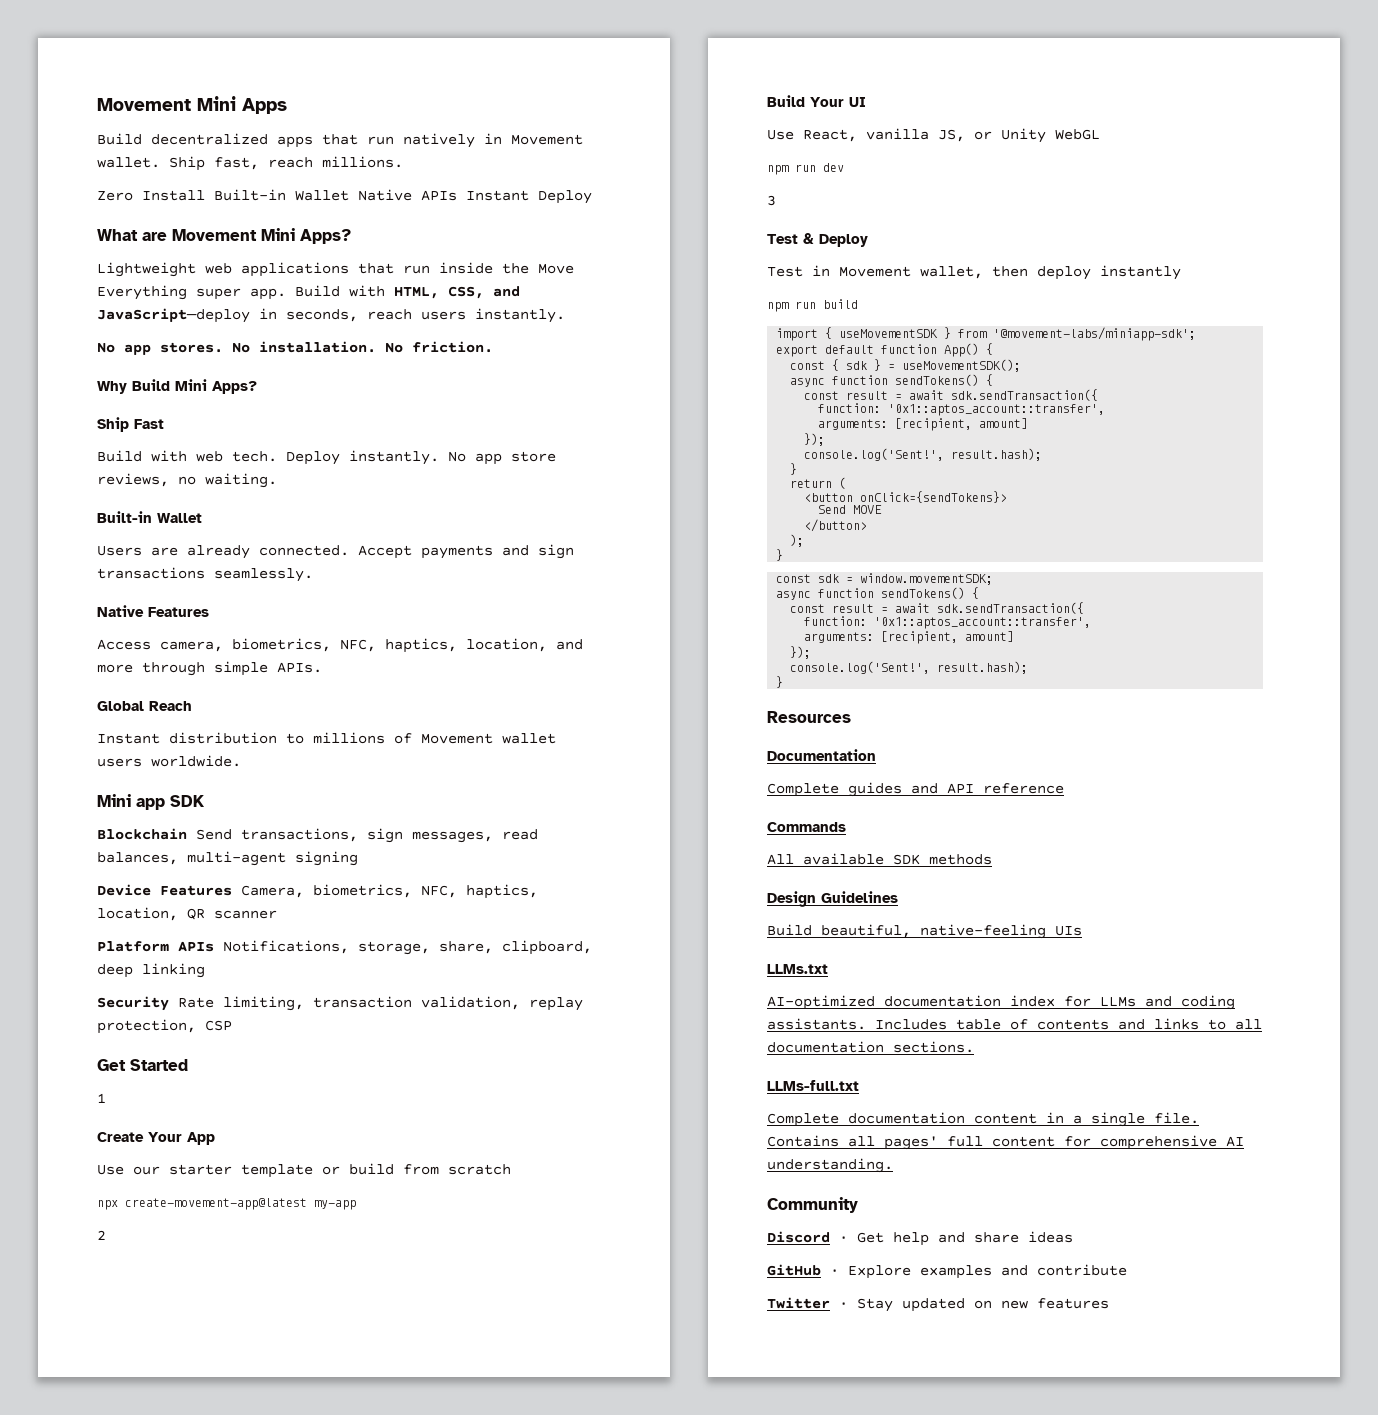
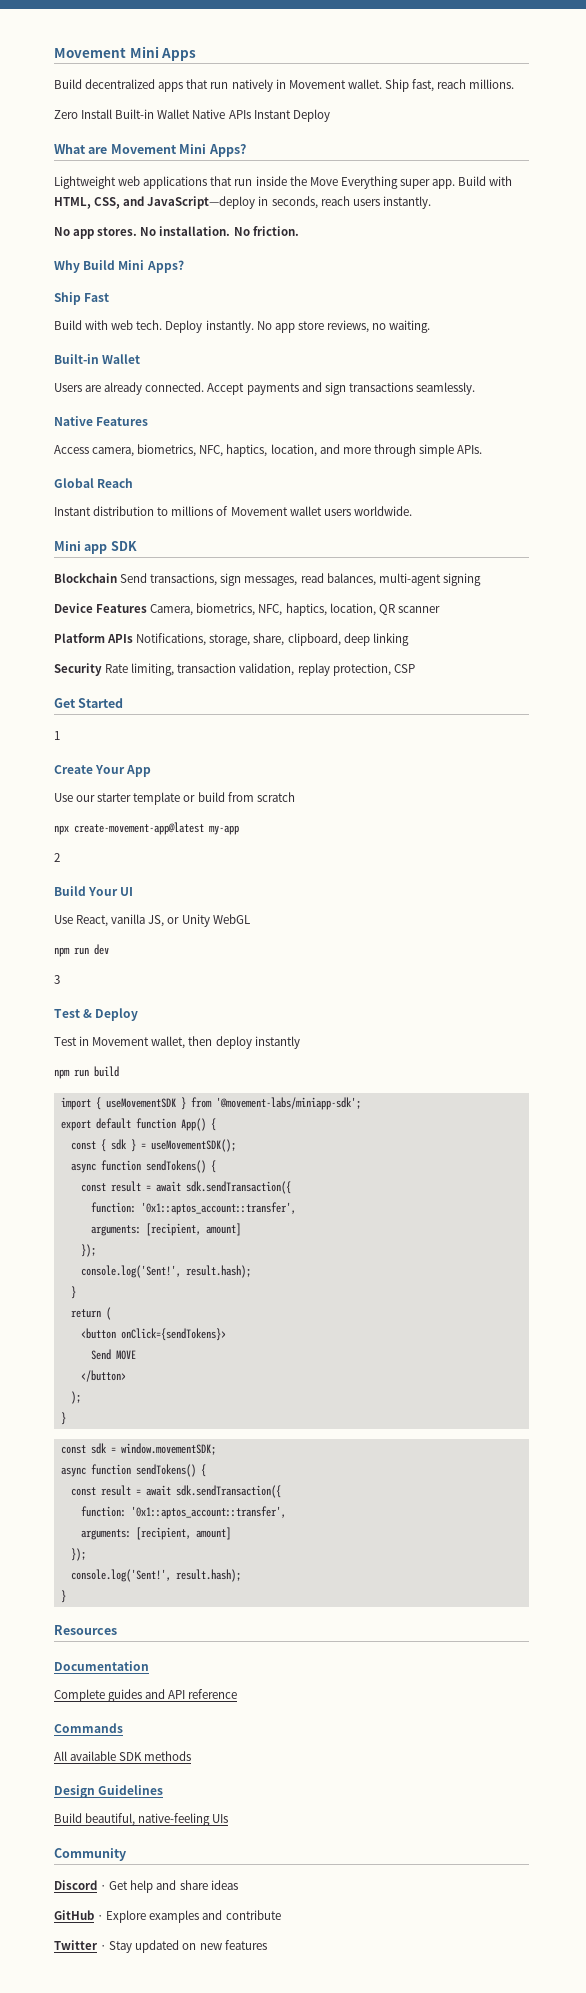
[767,964,828,974] [767,995,1235,1010] [767,1018,1262,1030] [767,1041,974,1053] [767,1080,859,1091] [767,1112,1199,1127] [767,1135,1244,1150] [767,1158,893,1173] // LLMs.txt // AI-optimized documentation index for LLMs and coding assistants. Includes table of contents and links to all documentation sections. // LLMs-full.txt // Complete documentation content in a single file. Contains all pages' full content for comprehensive AI understanding. -> (229, 1818) none

